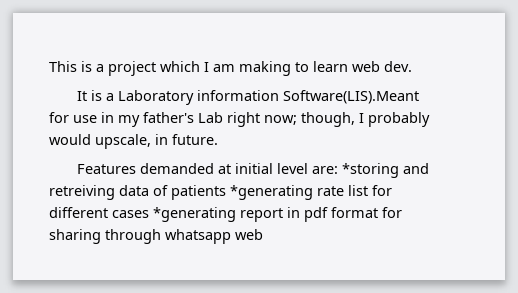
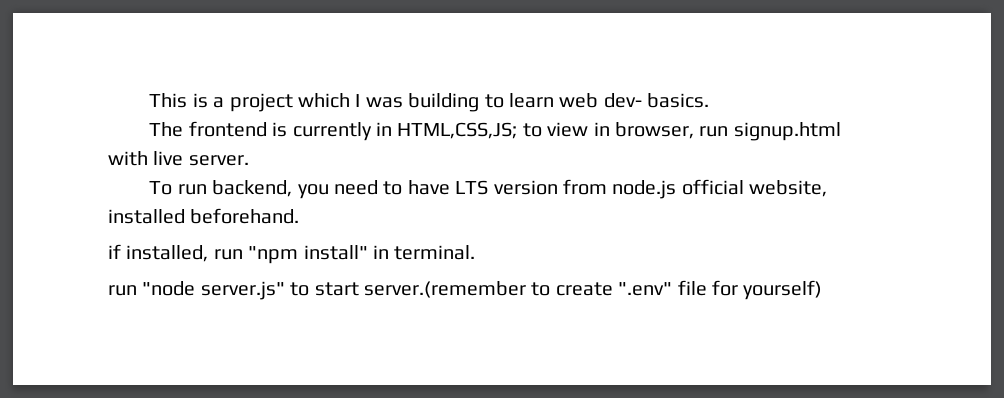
[213,61,291,76] am making -> [365,93,480,112] was building
[384,61,412,72] [77,90,420,105] [49,112,430,127] [49,134,218,149] [77,163,430,178] [49,185,392,200] [49,207,402,222] [49,229,263,244] dev. // It is a Laboratory information Software(LIS).Meant for use in my father's Lab right now; though, I probably would upscale, in future. // Features demanded at initial level are: *storing and retreiving data of patients *generating rate list for different cases *generating report in pdf format for sharing through whatsapp web -> [603,93,710,108] [149,121,841,141] [108,151,249,166] [149,179,828,199] [108,208,300,224] [108,244,476,264] [108,280,823,300] dev- basics. // The frontend is currently in HTML,CSS,JS; to view in browser, run signup.html with live server. // To run backend, you need to have LTS version from node.js official website, installed beforehand. // if installed, run "npm install" in terminal. // run "node server.js" to start server.(remember to create ".env" file for yourself)

